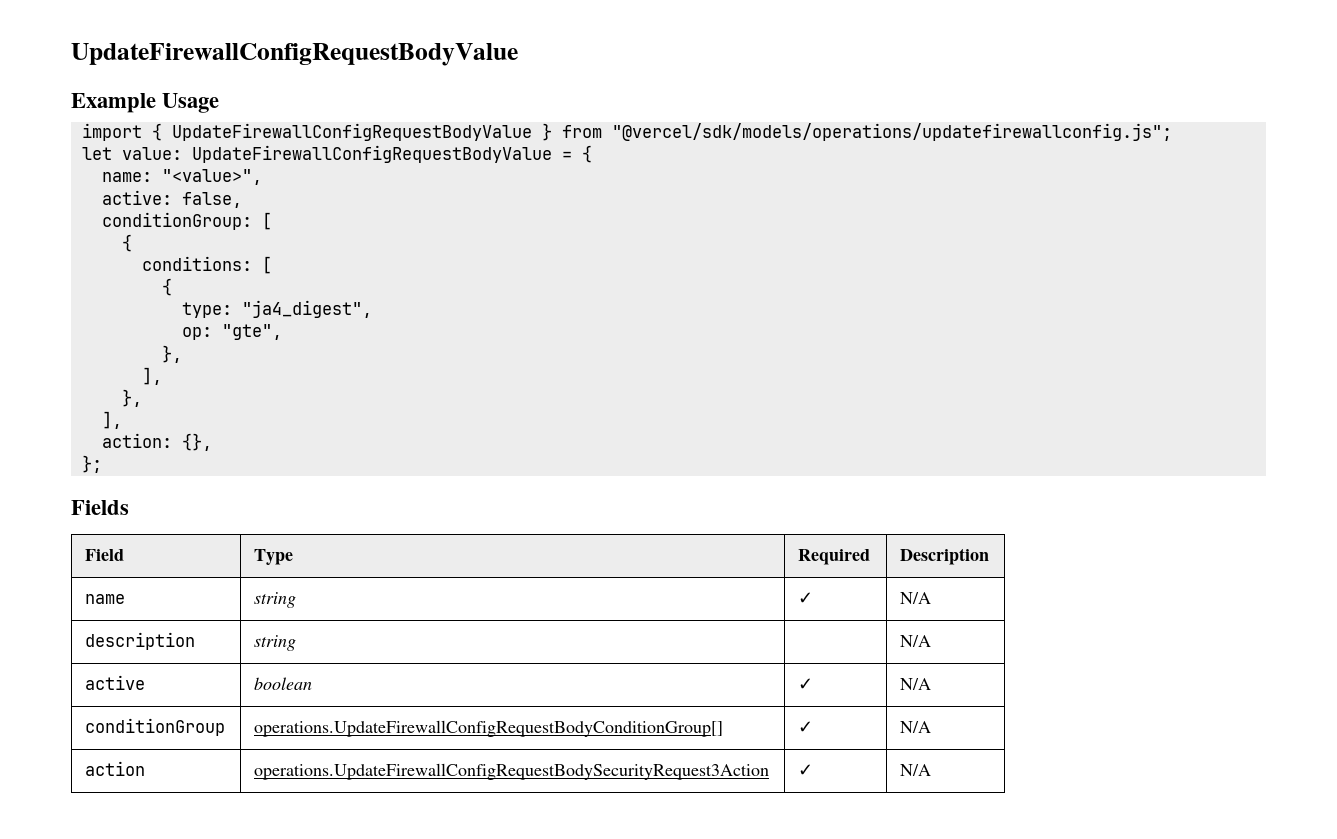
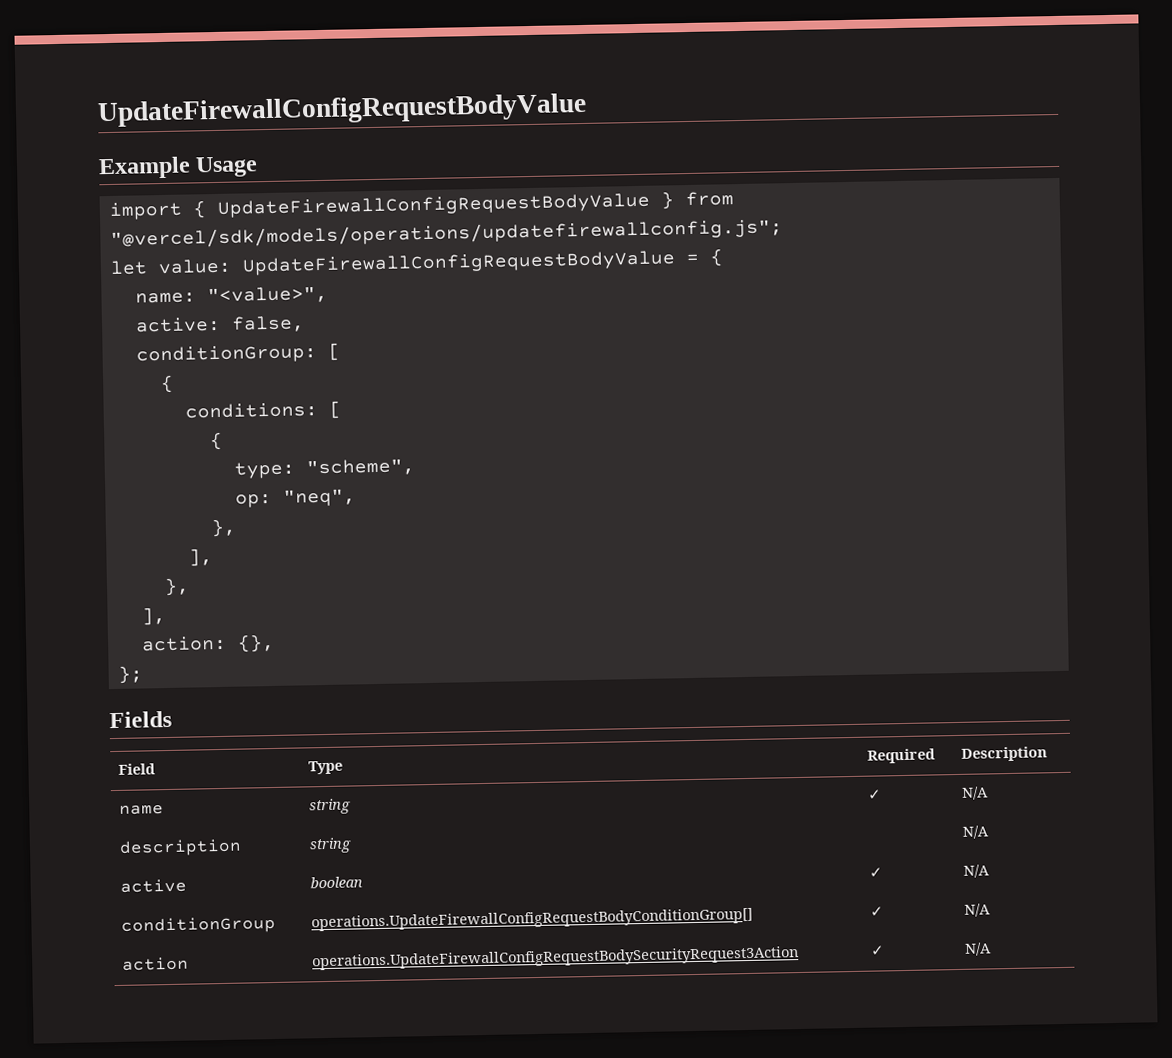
[241,300,372,318] "ja4_digest", -> [305,458,415,477] "scheme",
[221,324,282,340] "gte", -> [282,488,356,507] "neq",

